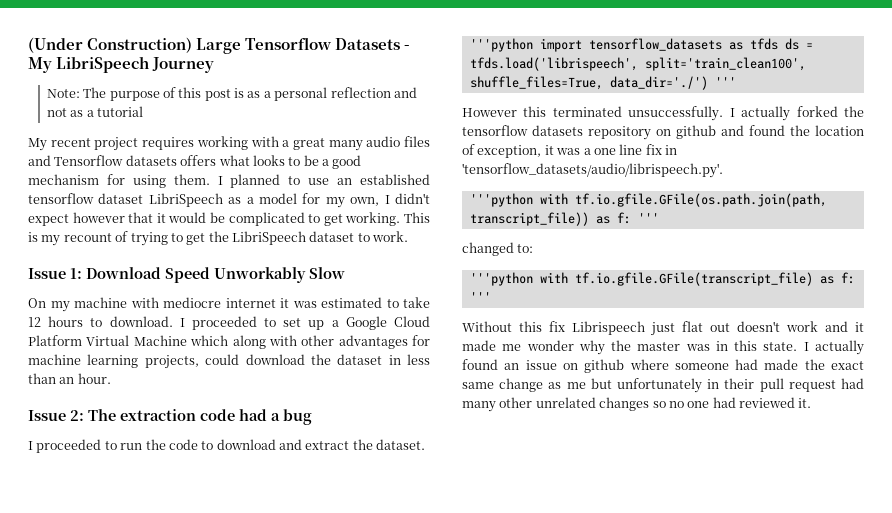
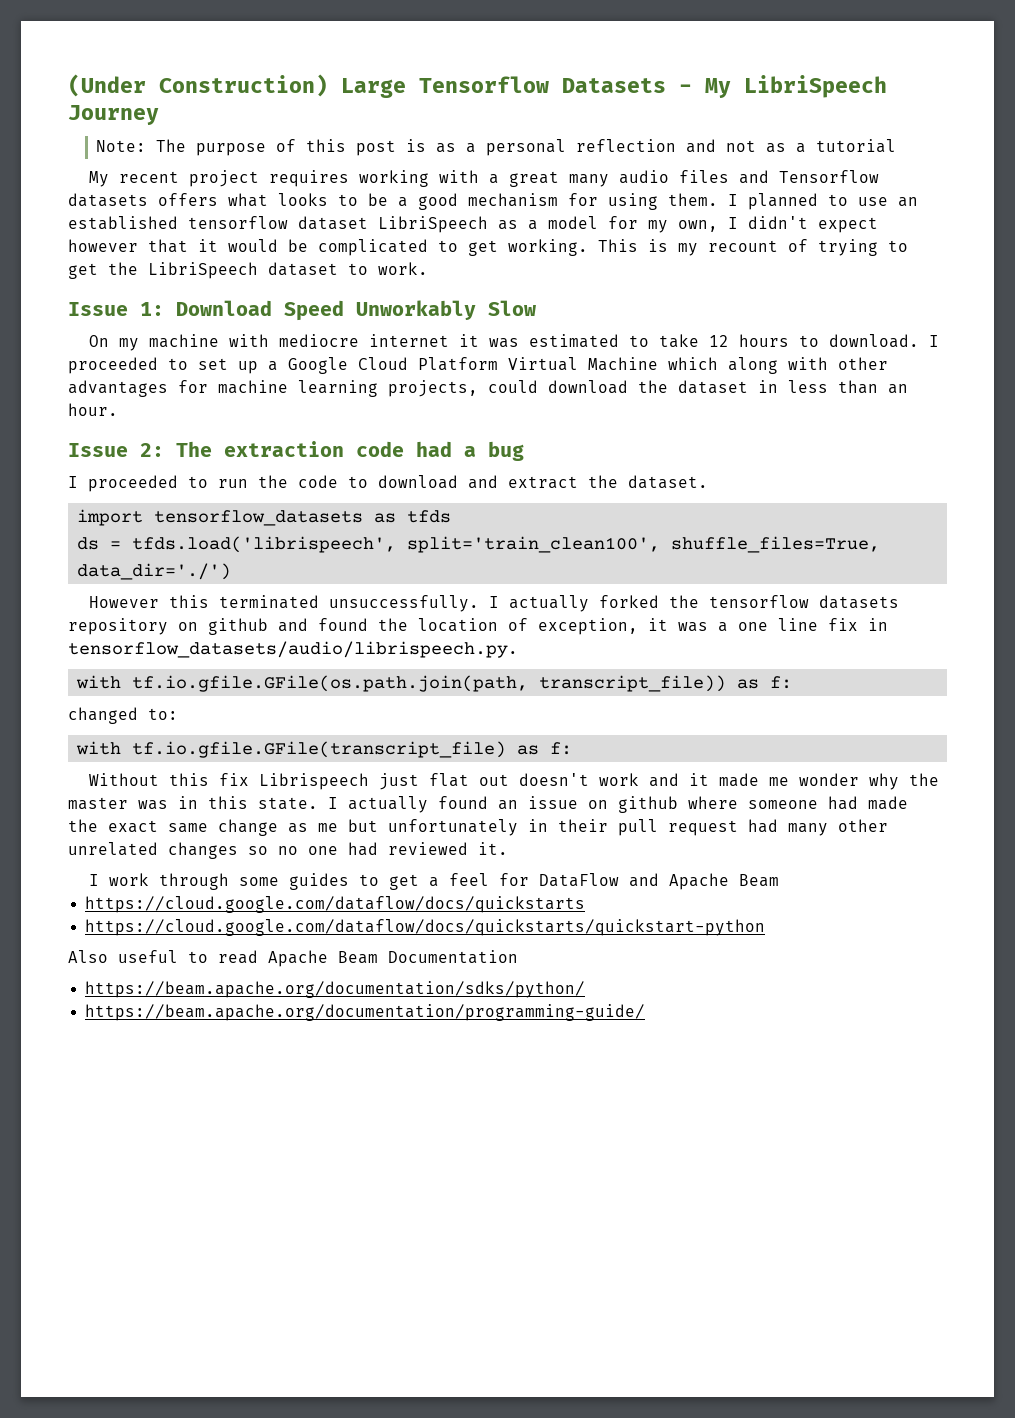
[469,38,533,52] '''python -> (708, 482) none
(778, 44) none -> (452, 516) //
[714,77,736,87] ''' -> (232, 571) none
[462,163,723,178] [469,193,533,207] 'tensorflow_datasets/audio/librispeech.py'. // '''python -> [68,641,518,658] tensorflow_datasets/audio/librispeech.py. //
[637,213,659,223] ''' -> (793, 682) none
[469,272,533,286] '''python -> (178, 714) none
[469,292,491,302] ''' -> (573, 748) none
(812, 403) none -> [89,873,780,890] [85,896,586,913] [85,919,766,936] [68,950,518,967] [85,981,586,998] [85,1004,646,1021] // I work through some guides to get a feel for DataFlow and Apache Beam // https://cloud.google.com/dataflow/docs/quickstarts // https://cloud.google.com/dataflow/docs/quickstarts/quickstart-python // Also useful to read Apache Beam Documentation // https://beam.apache.org/documentation/sdks/python/ // https://beam.apache.org/documentation/programming-guide/

